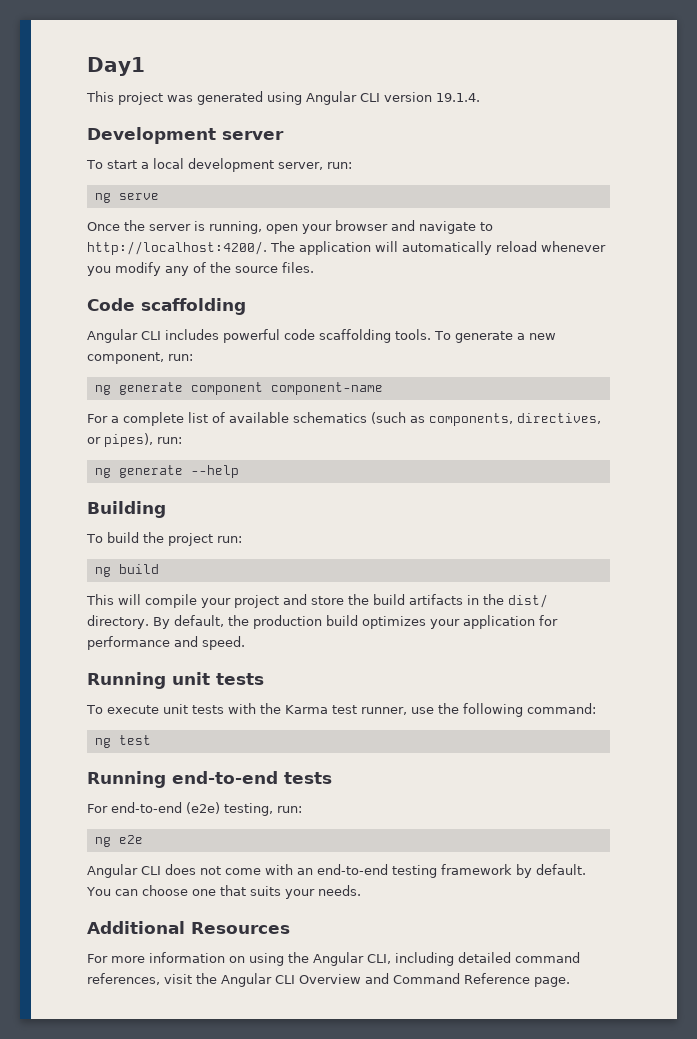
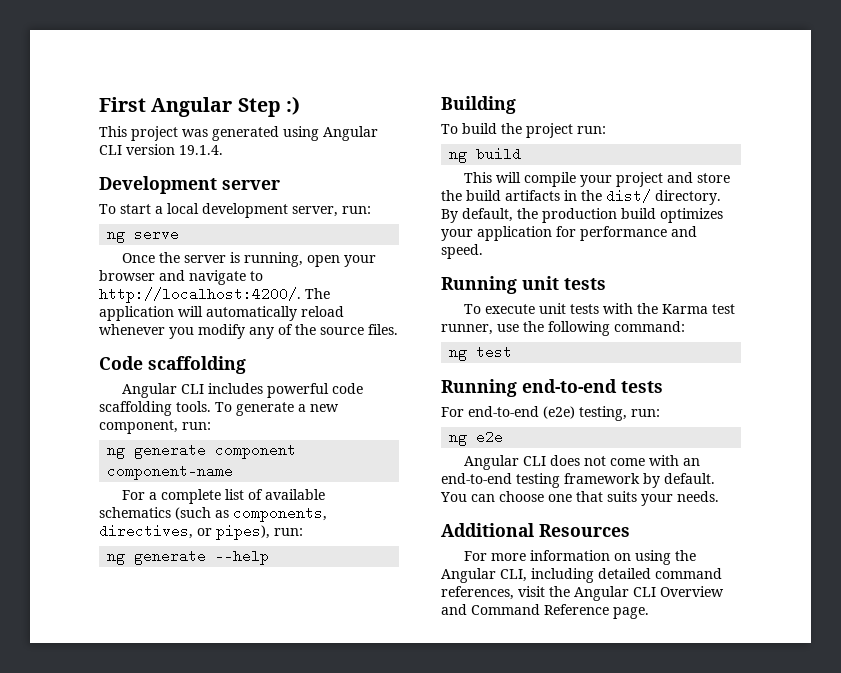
[87,57,145,76] Day1 -> [99,96,300,117] First Angular Step :)

